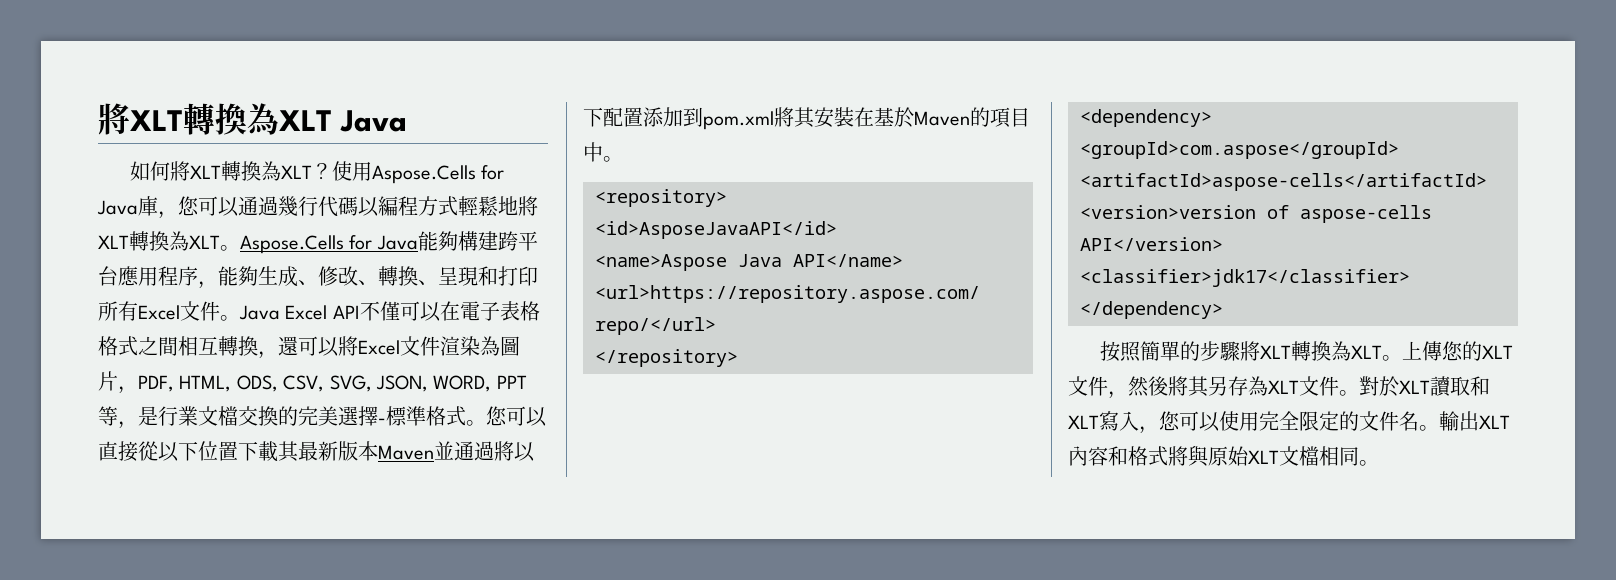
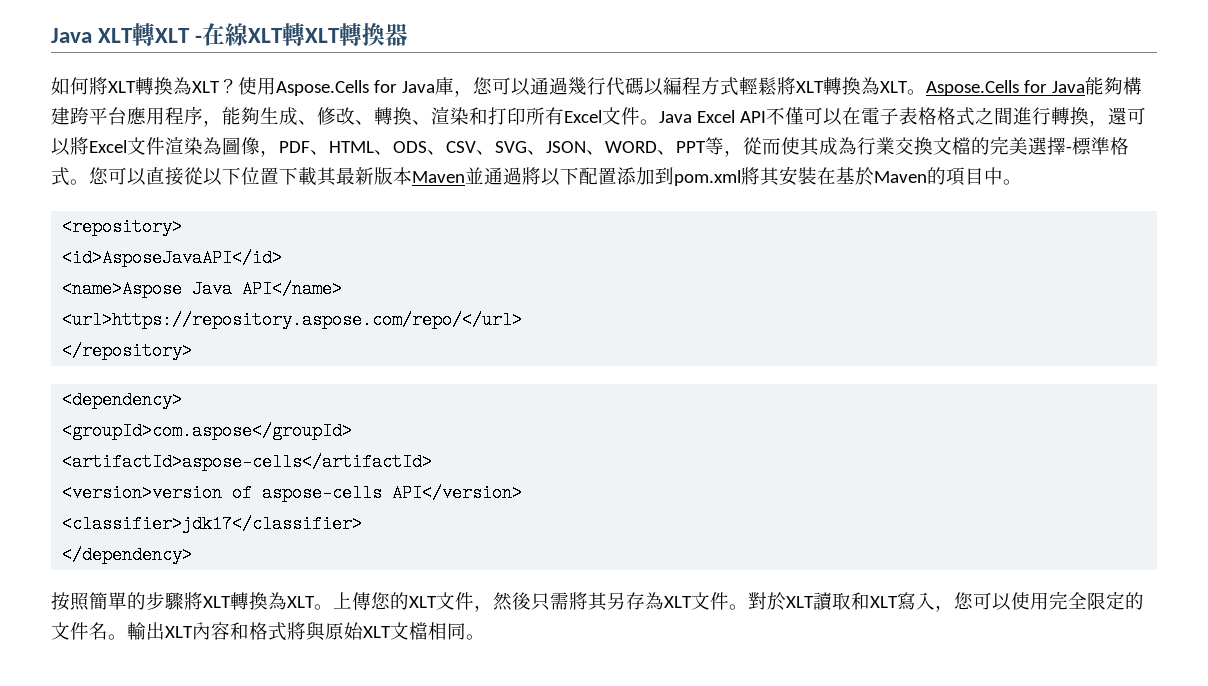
[98,103,407,135] 將XLT轉換為XLT Java -> [51,23,409,46] Java XLT轉XLT -在線XLT轉XLT轉換器
[498,196,518,215] 地 -> (777, 86) none
[438,267,478,286] 呈現 -> [431,107,469,125] 渲染
[178,336,218,356] 相互 -> [1012,107,1051,125] 進行
[98,371,527,394] [98,406,278,429] 片，PDF, HTML, ODS, CSV, SVG, JSON, WORD, PPT等，是行業文檔交換 -> [241,137,971,157] 像，PDF、HTML、ODS、CSV、SVG、JSON、WORD、PPT等，從而使其成為行業交換文檔
(1169, 386) none -> [531,592,569,611] 只需

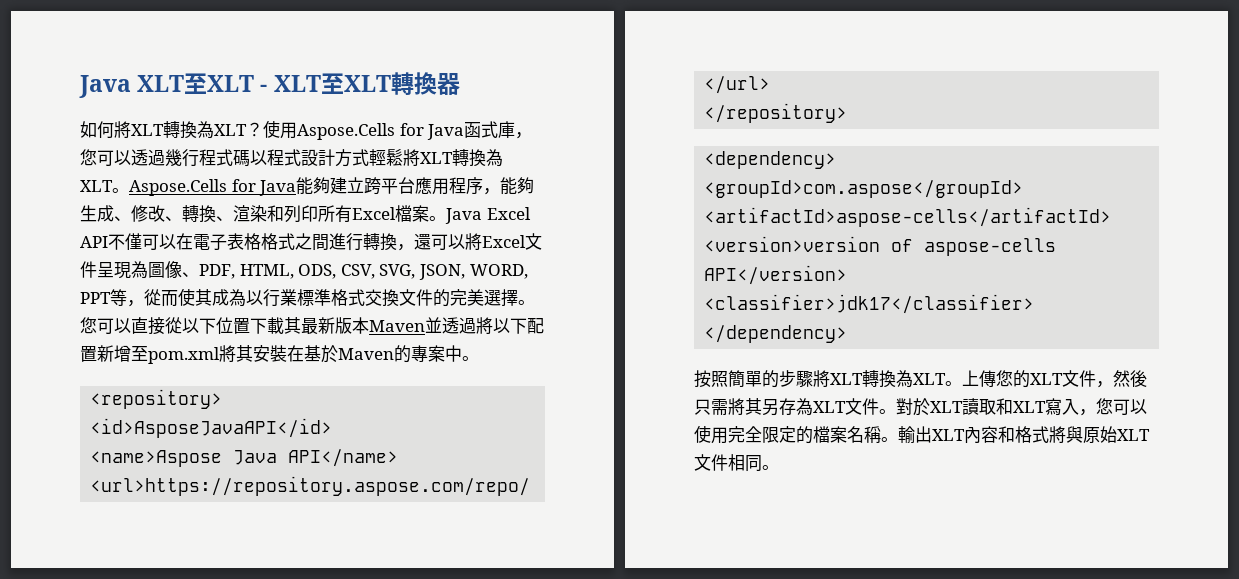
[132,23,156,46] 轉 -> [184,73,208,94] 至
[202,23,306,46] 在線XLT轉 -> [273,73,344,94] XLT至
(435, 87) none -> [464,121,499,138] 函式
[529,77,701,96] 通過幾行代碼以編程 -> [131,149,335,167] 透過幾行程式碼以程式設計
[1122,77,1142,95] [51,107,70,125] 構建 -> [330,177,365,194] 建立
[488,107,507,125] 打 -> [284,205,301,223] 列
[602,107,640,125] 文件 -> [395,205,429,222] 檔案
[165,137,676,157] 渲染為圖像，PDF、HTML、ODS、CSV、SVG、JSON、WORD、 -> [97,261,528,280] 呈現為圖像、PDF, HTML, ODS, CSV, SVG, JSON, WORD,
[857,136,1129,155] [51,167,70,186] 行業交換文檔的完美選擇-標準格式 -> [246,289,518,307] 以行業標準格式交換文件的完美選擇
[484,167,503,185] 通 -> [442,317,459,334] 透
[617,167,674,185] 添加到 -> [97,345,148,362] 新增至
[946,167,984,186] 項目 -> [411,345,445,362] 專案
[51,622,108,640] 文件名 -> [813,426,881,443] 檔案名稱
[409,622,428,640] 檔 -> [711,454,728,471] 件

